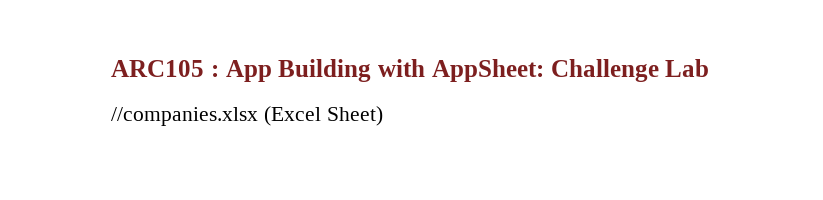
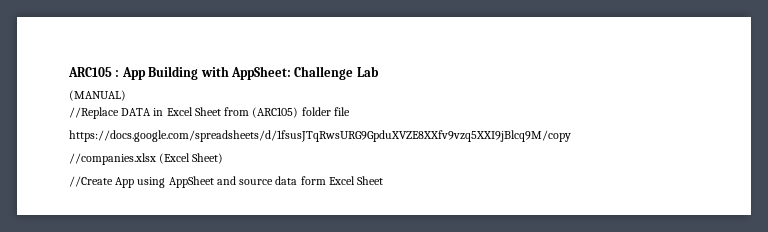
[111,106,383,126] //companies.xlsx (Excel Sheet) -> [69,90,126,101] [69,107,350,119] [69,130,571,142] [69,153,224,165] [69,176,384,188] (MANUAL) // //Replace DATA in Excel Sheet from (ARC105) folder file // https://docs.google.com/spreadsheets/d/1fsusJTqRwsURG9GpduXVZE8XXfv9vzq5XXI9jBlcq9M/copy // //companies.xlsx (Excel Sheet) // //Create App using AppSheet and source data form Excel Sheet

